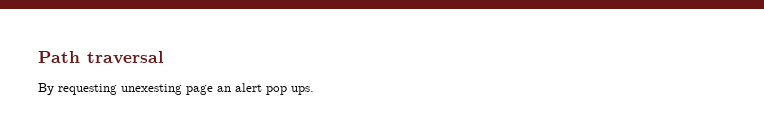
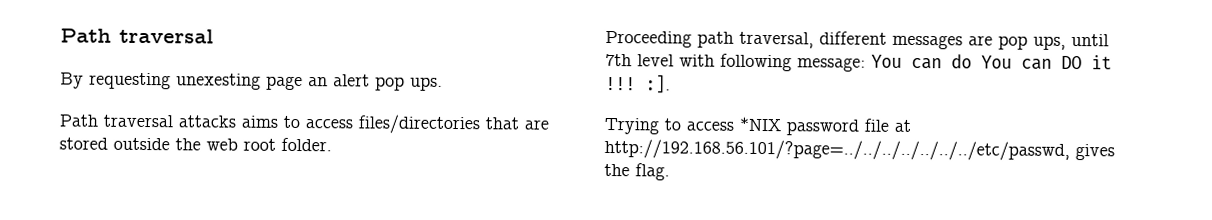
(314, 90) none -> [59,114,549,135] [59,137,332,152] [605,30,1109,50] [605,53,1112,72] [605,74,671,94] [604,116,911,136] [604,138,1115,161] [604,163,670,181] // Path traversal attacks aims to access files/directories that are stored outside the web root folder. // Proceeding path traversal, different messages are pop ups, until 7th level with following message: You can do You can DO it !!! :]. // Trying to access *NIX password file at http://192.168.56.101/?page=../../../../../../../etc/passwd, gives the flag.

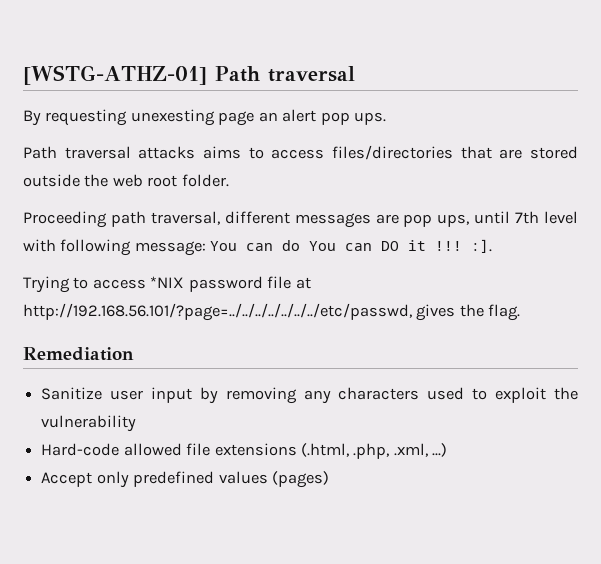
(60, 35) none -> [23,65,207,85] [WSTG-ATHZ-01]
(670, 172) none -> [23,347,134,361] [41,387,578,404] [41,415,137,432] [41,443,448,459] [41,471,329,488] // Remediation // Sanitize user input by removing any characters used to exploit the vulnerability // Hard-code allowed file extensions (.html, .php, .xml, ...) // Accept only predefined values (pages)

